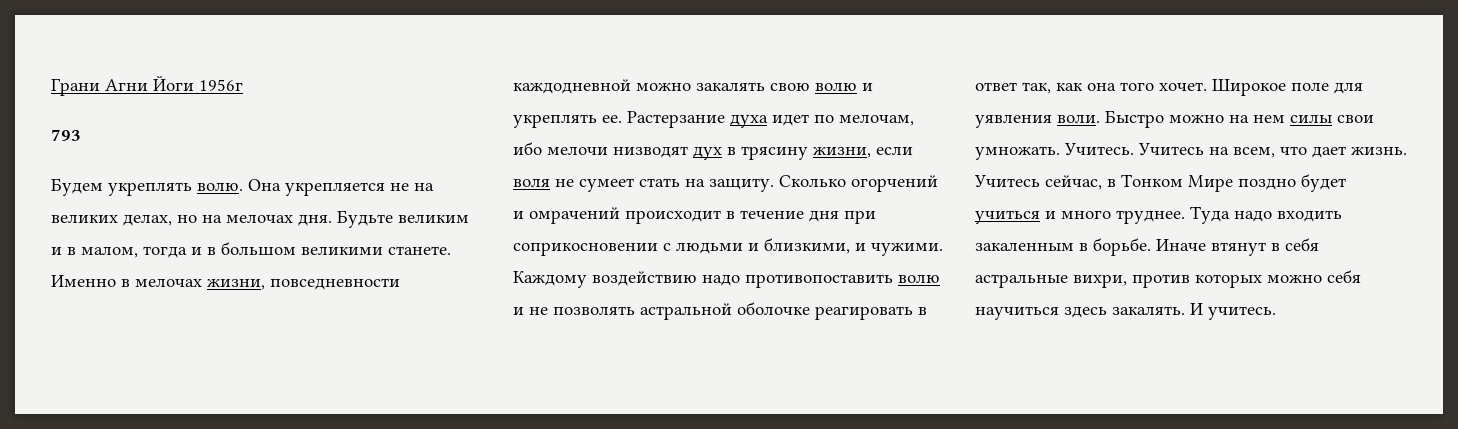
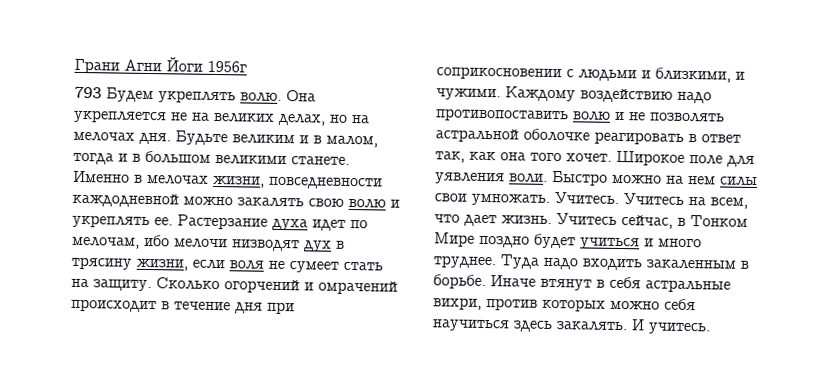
(81, 135) // -> (102, 92) none

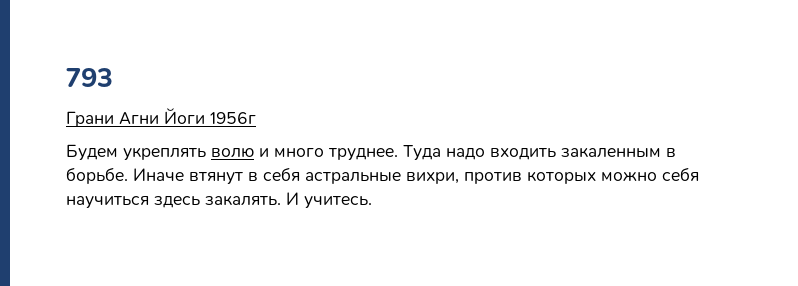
(74, 66) none -> [66,68,113,87] 793 //
[74,86,102,99] 793 -> (256, 118) none
[240,90,316,102] [73,109,370,126] [73,130,378,148] [73,150,350,166] [73,170,383,190] [72,192,400,209] [72,214,368,231] [72,234,345,252] [71,256,383,273] [71,277,398,295] [71,298,295,315] [436,66,745,83] [436,86,712,104] [435,108,725,123] [435,128,741,145] [435,150,755,167] [435,170,758,187] [434,192,748,209] [434,213,748,229] [434,232,640,250] волю. Она укрепляется не на великих делах, но на мелочах дня. Будьте великим и в малом, тогда и в большом великими станете. Именно в мелочах жизни, повседневности каждодневной можно закалять свою волю и укреплять ее. Растерзание духа идет по мелочам, ибо мелочи низводят дух в трясину жизни, если воля не сумеет стать на защиту. Сколько огорчений и омрачений происходит в течение дня при соприкосновении с людьми и близкими, и чужими. Каждому воздействию надо противопоставить волю и не позволять астральной оболочке реагировать в ответ так, как она того хочет. Широкое поле для уявления воли. Быстро можно на нем силы свои умножать. Учитесь. Учитесь на всем, что дает жизнь. Учитесь сейчас, в Тонком Мире поздно будет учиться -> [211,148,254,158] волю

